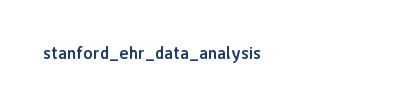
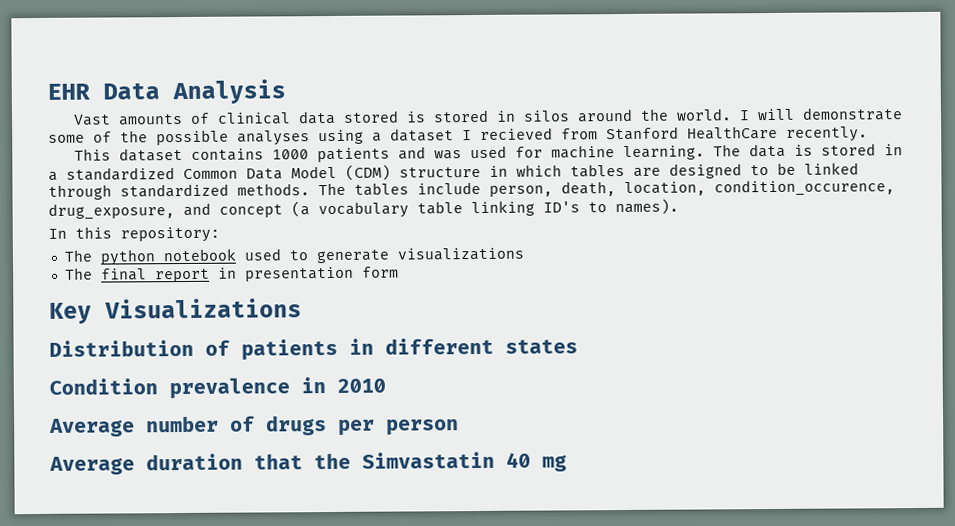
[43,46,261,63] stanford_ehr_data_analysis -> [47,79,286,105] [72,107,903,126] [48,125,868,146] [73,143,903,163] [48,162,859,181] [48,179,895,200] [48,198,679,220] [48,226,220,243] [63,247,524,266] [64,266,399,283] [49,298,302,324] [49,337,578,361] [49,377,386,400] [49,415,459,437] [49,451,567,475] EHR Data Analysis // Vast amounts of clinical data stored is stored in silos around the world. I will demonstrate some of the possible analyses using a dataset I recieved from Stanford HealthCare recently. // This dataset contains 1000 patients and was used for machine learning. The data is stored in a standardized Common Data Model (CDM) structure in which tables are designed to be linked through standardized methods. The tables include person, death, location, condition_occurence, drug_exposure, and concept (a vocabulary table linking ID's to names). // In this repository: // The python notebook used to generate visualizations // The final report in presentation form // Key Visualizations // Distribution of patients in different states // Condition prevalence in 2010 // Average number of drugs per person // Average duration that the Simvastatin 40 mg

